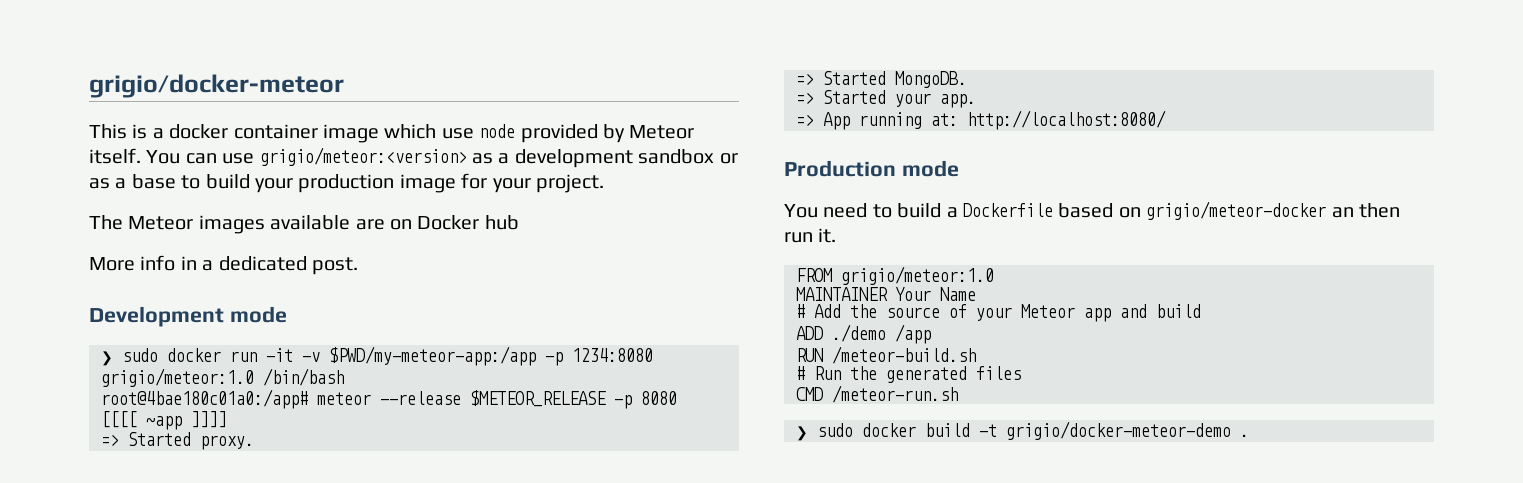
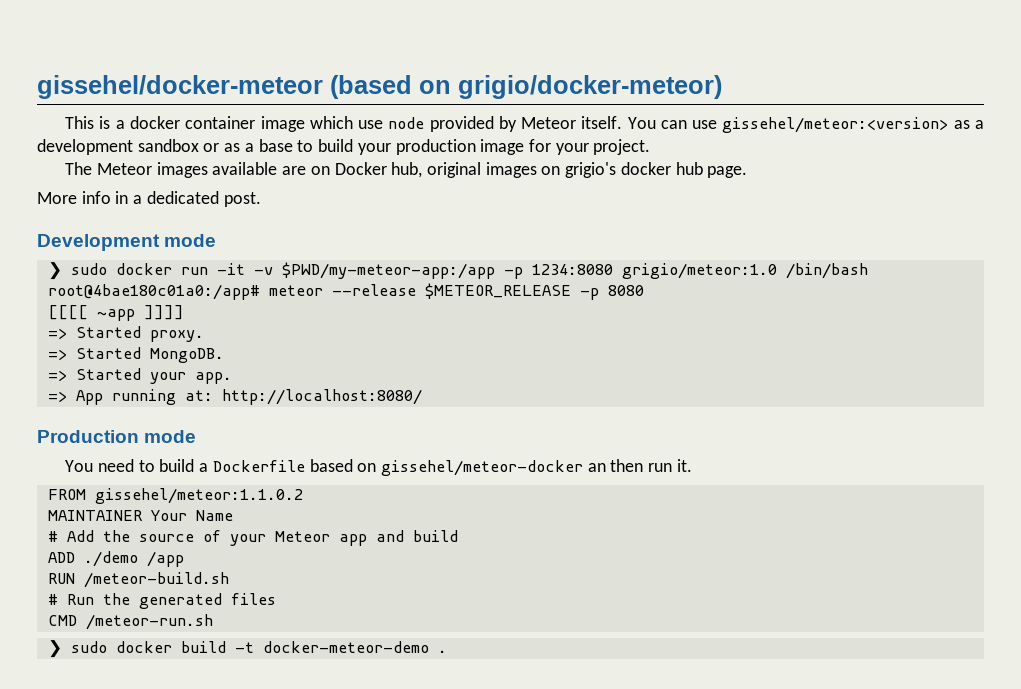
[89,74,344,98] grigio/docker-meteor -> [37,75,722,99] gissehel/docker-meteor (based on grigio/docker-meteor)
[259,147,467,166] grigio/meteor:<version> -> [722,117,949,133] gissehel/meteor:<version>
(480, 222) none -> [391,162,671,178] hub, original images on grigio's docker
(519, 222) none -> [707,166,748,178] page.
[1146,201,1327,220] grigio/meteor-docker -> [380,460,583,476] gissehel/meteor-docker
[841,266,994,285] grigio/meteor:1.0 -> [94,488,303,504] gissehel/meteor:1.1.0.2
[1006,421,1231,440] grigio/docker-meteor-demo -> [262,641,429,653] docker-meteor-demo

